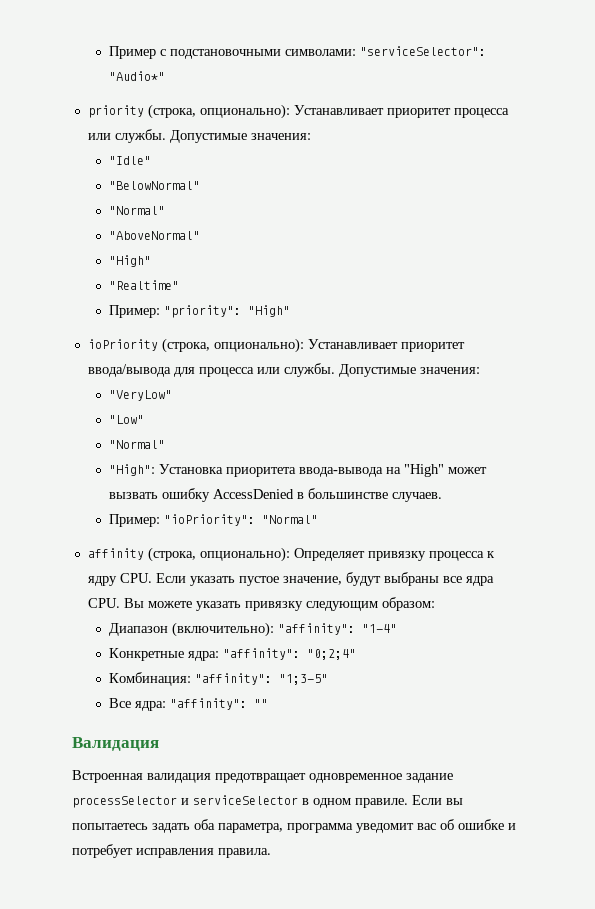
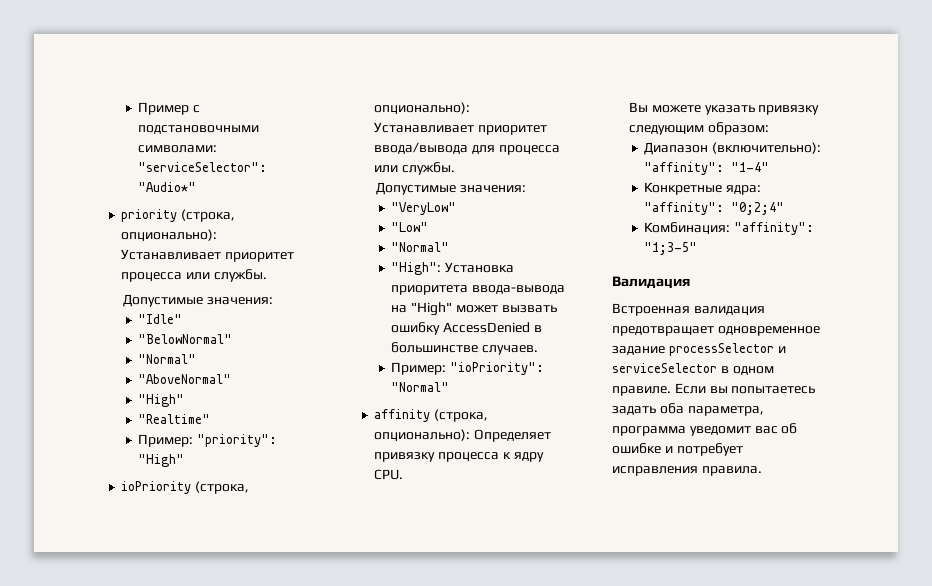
(166, 136) none -> (267, 275) //
(335, 370) none -> (456, 168) //
[155,572,494,586] [87,598,120,608] Если указать пустое значение, будут выбраны все ядра CPU. -> (404, 474) //
[108,698,268,711] // Все ядра: "affinity": "" -> (698, 248) none

